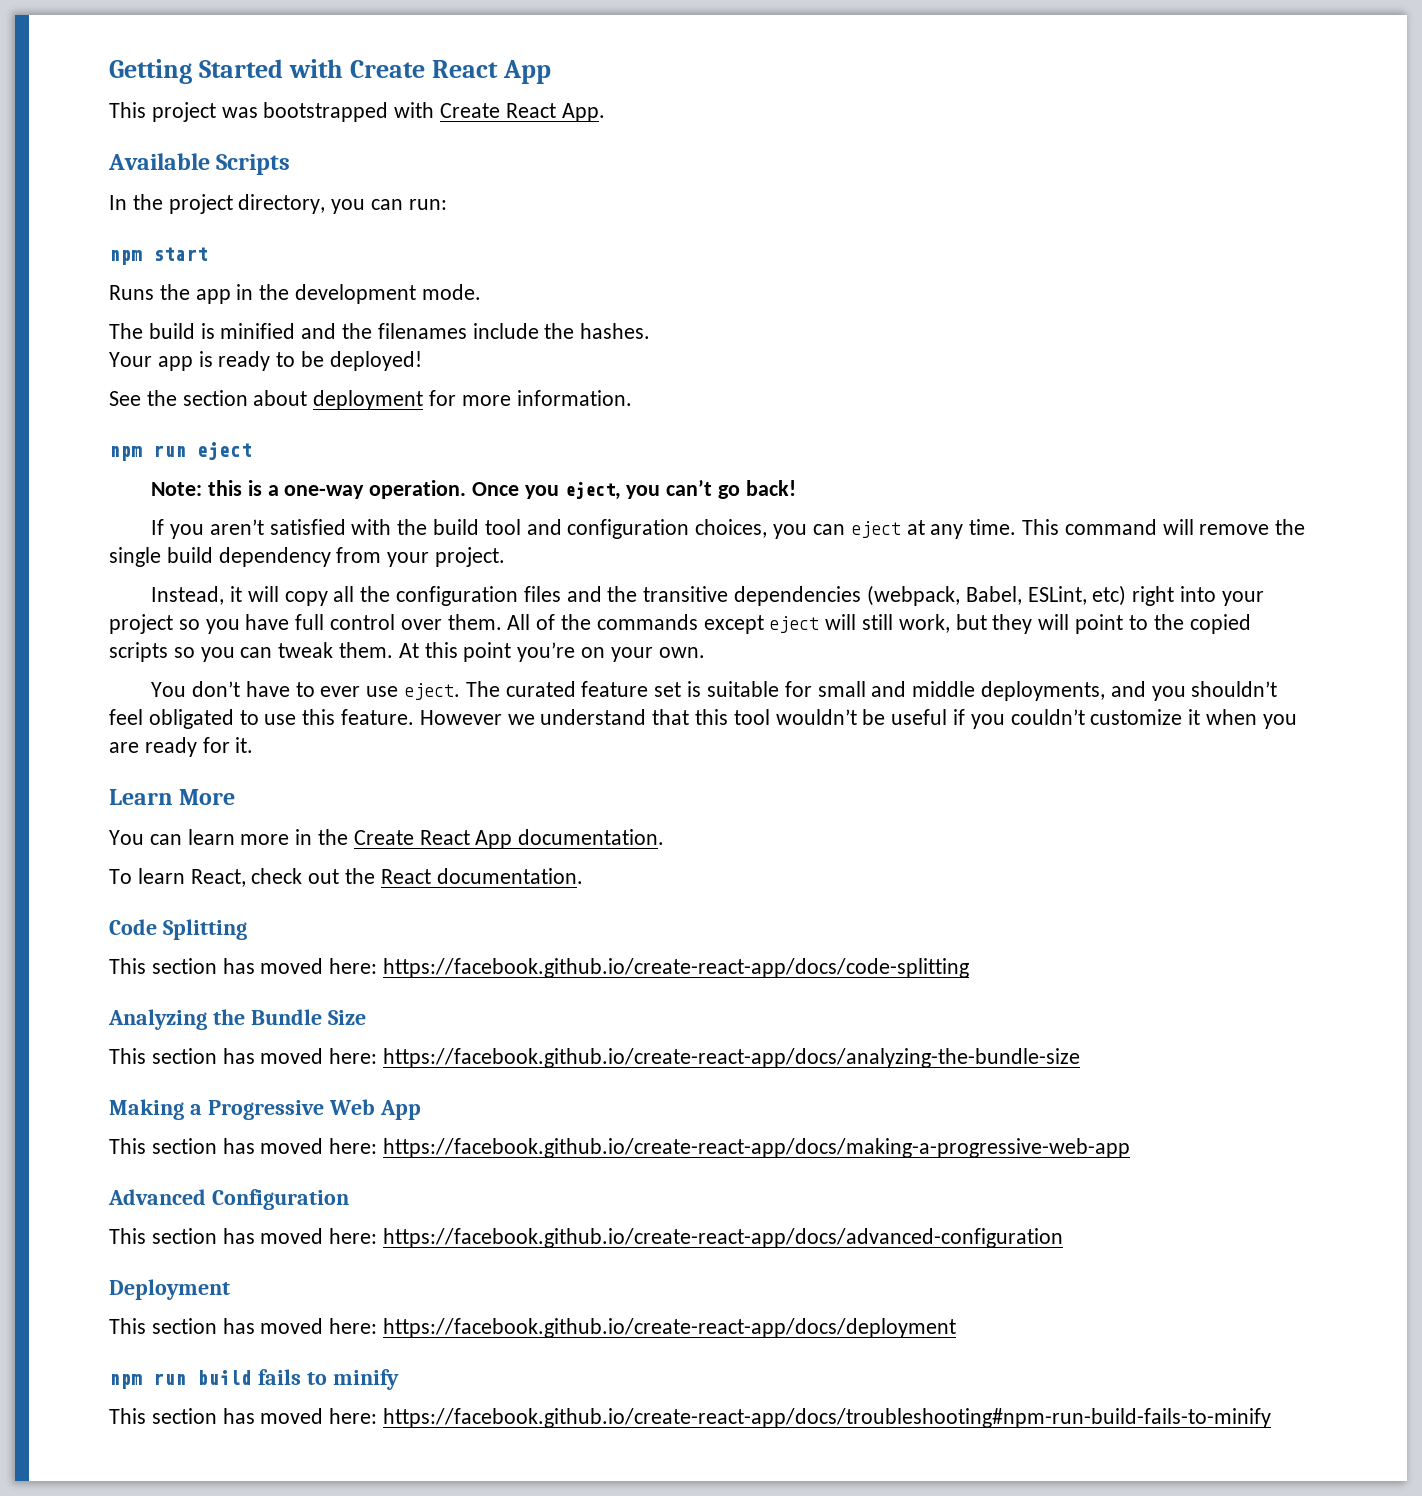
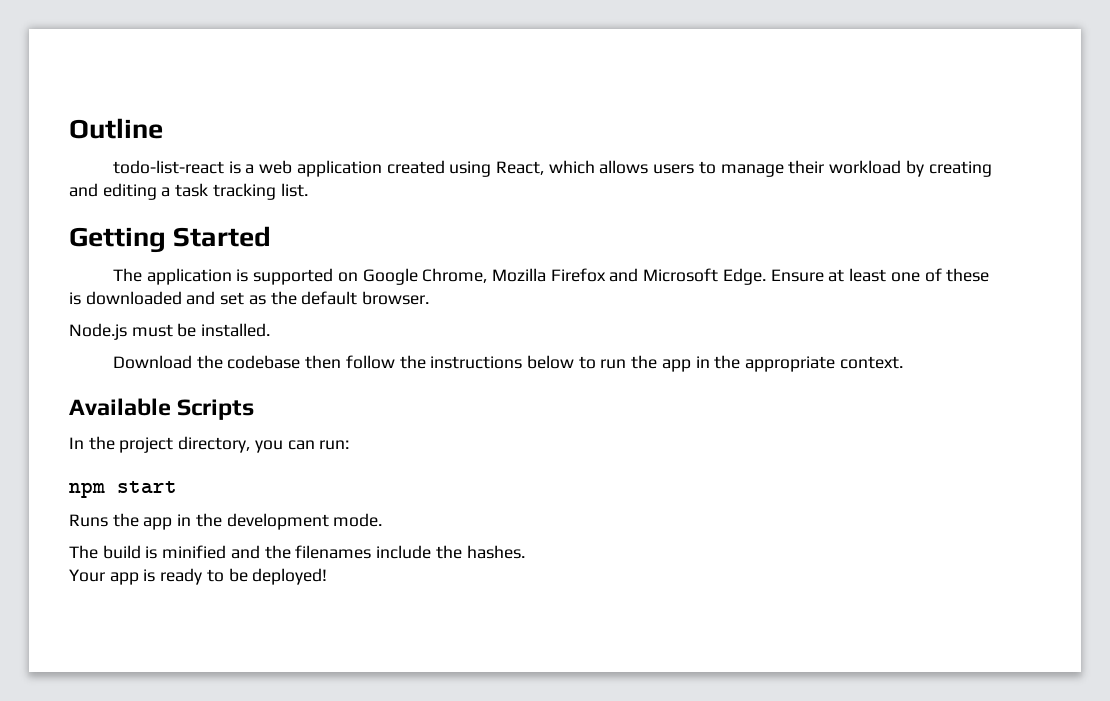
[109,59,552,84] [109,102,605,122] Getting Started with Create React App // This project was bootstrapped with Create React App. -> [69,118,163,139] [112,160,992,177] [69,183,308,200] [69,226,272,253] [112,268,990,285] [69,291,430,305] [69,323,271,340] [112,355,903,372] Outline // todo-list-react is a web application created using React, which allows users to manage their workload by creating and editing a task tracking list. // Getting Started // The application is supported on Google Chrome, Mozilla Firefox and Microsoft Edge. Ensure at least one of these is downloaded and set as the default browser. // Node.js must be installed. // Download the codebase then follow the instructions below to run the app in the appropriate context.
[109,390,632,410] [109,442,252,461] [151,480,796,500] [151,519,1306,539] [109,547,506,567] [151,585,1264,606] [109,614,1251,634] [109,642,705,662] [151,681,1278,701] [109,709,1297,729] [109,737,254,757] [109,789,236,805] [109,829,665,849] [109,868,583,887] [109,919,247,940] [109,958,970,978] [108,1009,366,1030] [109,1048,1081,1068] [109,1099,421,1120] [109,1138,1131,1158] [108,1189,349,1210] [109,1228,1064,1248] [109,1279,230,1300] [109,1318,957,1338] [109,1369,399,1390] [109,1408,1272,1428] // See the section about deployment for more information. // npm run eject // Note: this is a one-way operation. Once you eject, you can’t go back! // If you aren’t satisfied with the build tool and configuration choices, you can eject at any time. This command will remove the single build dependency from your project. // Instead, it will copy all the configuration files and the transitive dependencies (webpack, Babel, ESLint, etc) right into your project so you have full control over them. All of the commands except eject will still work, but they will point to the copied scripts so you can tweak them. At this point you’re on your own. // You don’t have to ever use eject. The curated feature set is suitable for small and middle deployments, and you shouldn’t feel obligated to use this feature. However we understand that this tool wouldn’t be useful if you couldn’t customize it when you are ready for it. // Learn More // You can learn more in the Create React App documentation. // To learn React, check out the React documentation. // Code Splitting // This section has moved here: https://facebook.github.io/create-react-app/docs/code-splitting // Analyzing the Bundle Size // This section has moved here: https://facebook.github.io/create-react-app/docs/analyzing-the-bundle-size // Making a Progressive Web App // This section has moved here: https://facebook.github.io/create-react-app/docs/making-a-progressive-web-app // Advanced Configuration // This section has moved here: https://facebook.github.io/create-react-app/docs/advanced-configuration // Deployment // This section has moved here: https://facebook.github.io/create-react-app/docs/deployment // npm run build fails to minify // This section has moved here: https://facebook.github.io/create-react-app/docs/troubleshooting#npm-run-build-fails-to-minify -> (328, 576) none

